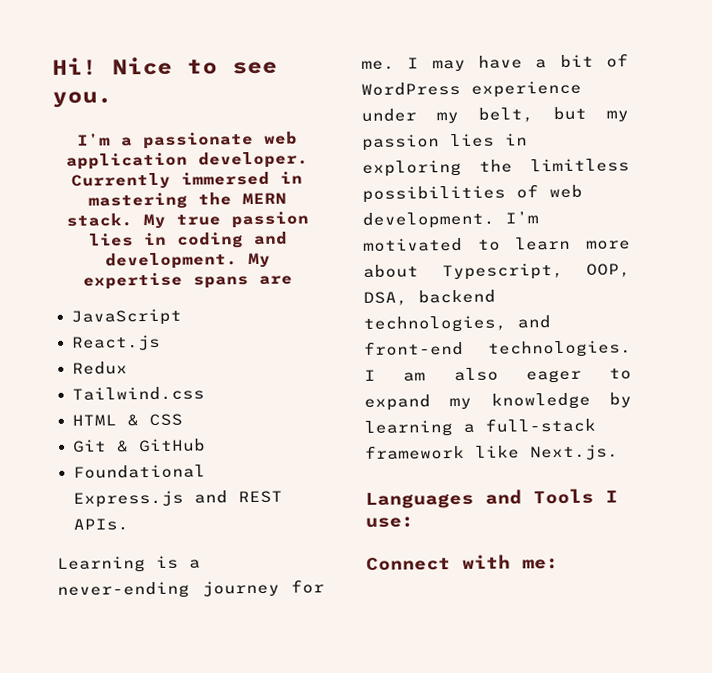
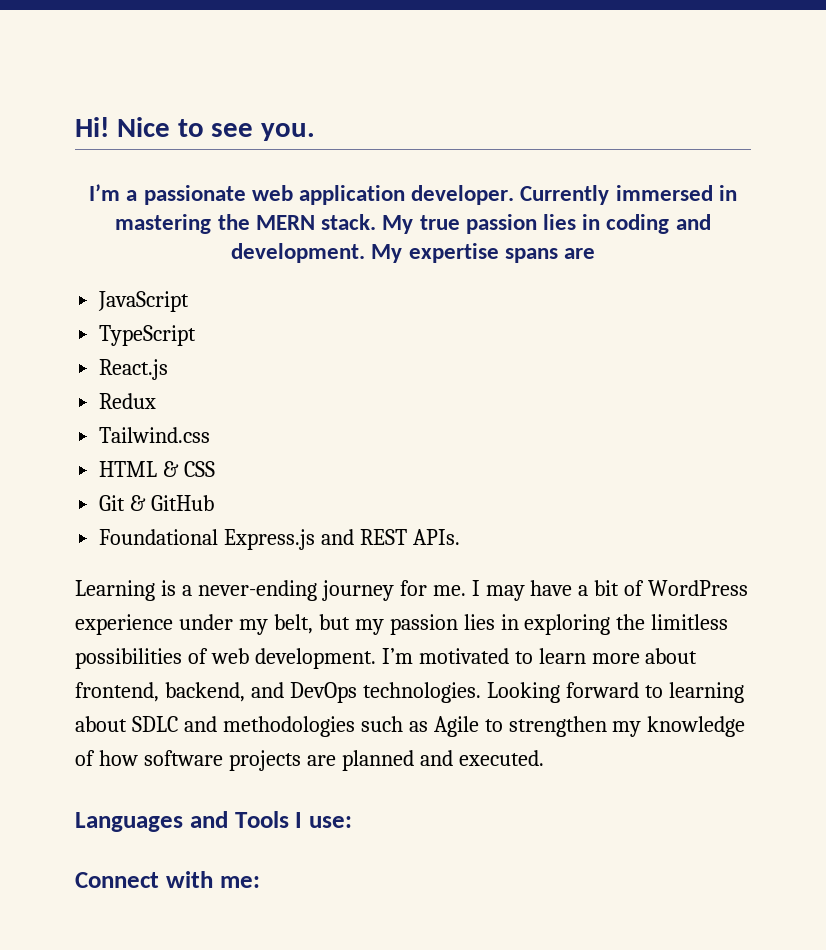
(182, 317) none -> [99,325,197,346] // TypeScript
[441,262,631,281] [363,289,496,306] [363,315,551,333] [364,340,632,358] [364,367,632,384] [364,392,632,411] [364,417,596,437] [365,444,619,461] Typescript, OOP, DSA, backend technologies, and front-end technologies. I am also eager to expand my knowledge by learning a full-stack framework like Next.js. -> [75,682,744,703] [75,716,746,737] [75,750,544,771] frontend, backend, and DevOps technologies. Looking forward to learning about SDLC and methodologies such as Agile to strengthen my knowledge of how software projects are planned and executed.

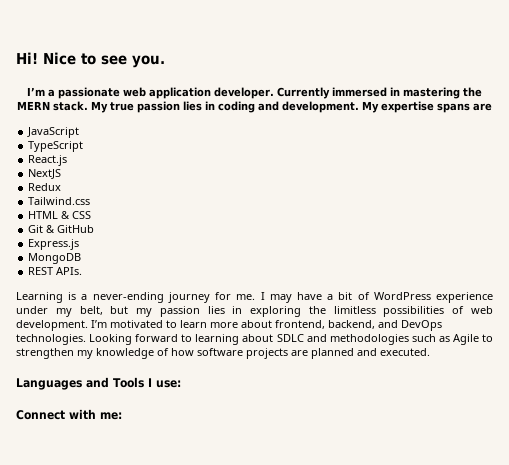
(169, 369) none -> [28,169,62,179] // NextJS
[99,529,219,545] Foundational -> (95, 229) none
[321,529,355,545] and -> [28,253,82,264] // MongoDB //

